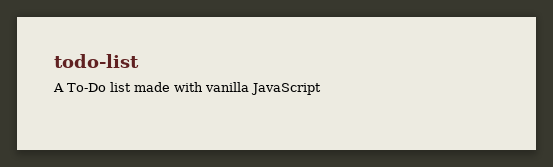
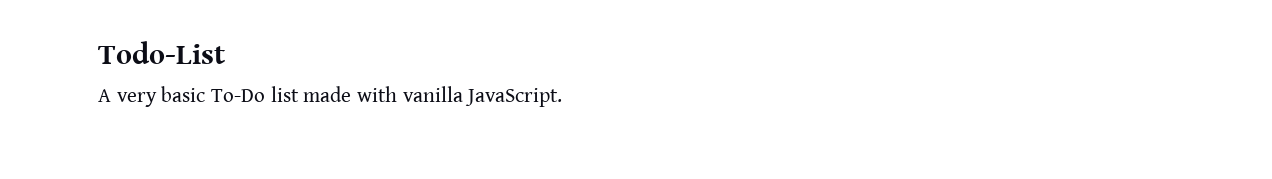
[54,54,139,68] todo-list -> [98,41,226,64] Todo-List
(64, 87) none -> [116,86,206,107] very basic
[251,83,321,95] JavaScript -> [465,88,563,107] JavaScript.

